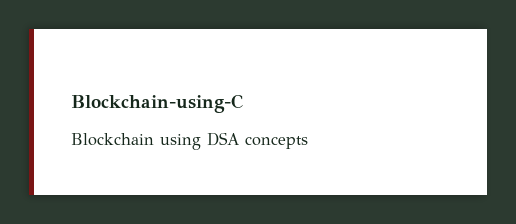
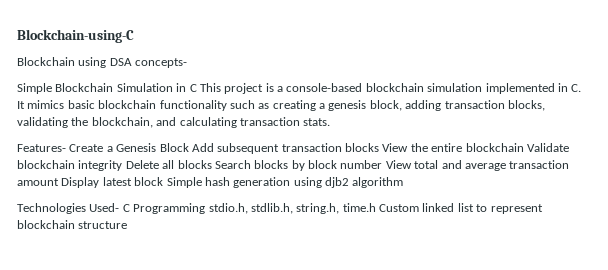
[245,136,308,149] concepts -> [135,58,188,68] [17,83,582,94] [17,100,545,111] [17,117,331,128] [17,143,569,154] [17,160,570,171] [17,177,404,188] [17,203,543,214] [17,220,128,229] concepts- // Simple Blockchain Simulation in C This project is a console-based blockchain simulation implemented in C. It mimics basic blockchain functionality such as creating a genesis block, adding transaction blocks, validating the blockchain, and calculating transaction stats. // Features- Create a Genesis Block Add subsequent transaction blocks View the entire blockchain Validate blockchain integrity Delete all blocks Search blocks by block number View total and average transaction amount Display latest block Simple hash generation using djb2 algorithm // Technologies Used- C Programming stdio.h, stdlib.h, string.h, time.h Custom linked list to represent blockchain structure

